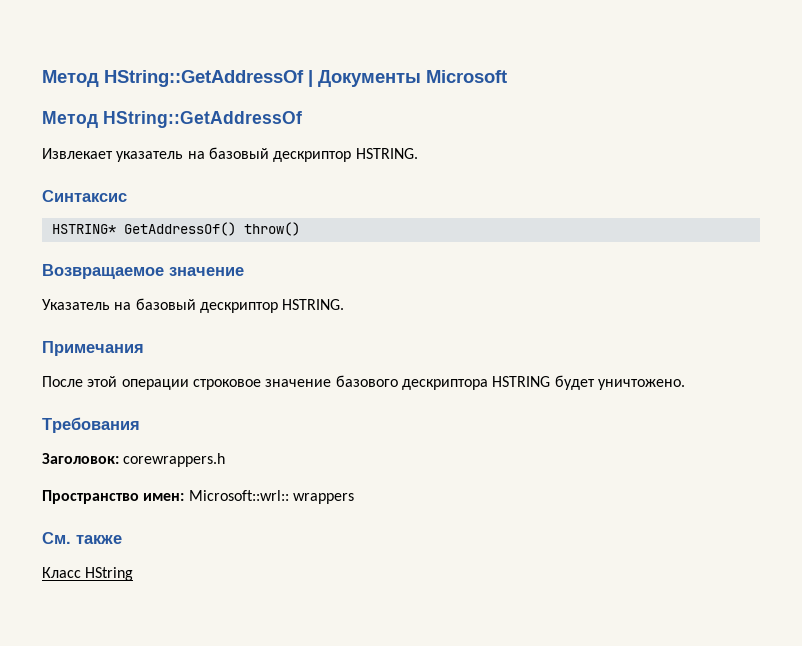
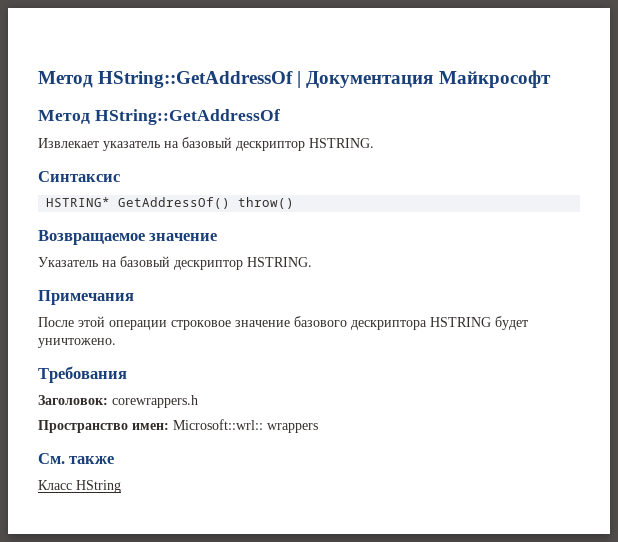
[318,70,507,87] Документы Microsoft -> [306,70,551,88] Документация Майкрософт

